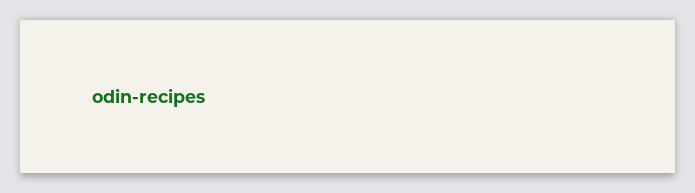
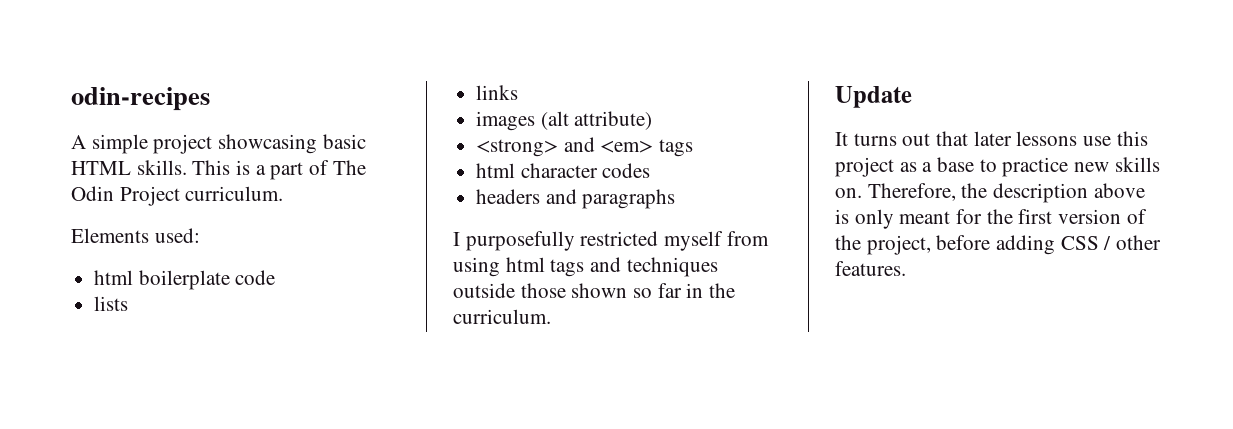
(205, 97) none -> [71,134,366,154] [71,160,366,180] [71,186,284,206] [71,228,200,243] [94,270,276,290] [94,296,129,311] [476,85,519,100] [476,111,653,131] [476,137,694,157] [476,163,651,178] [476,189,676,209] [453,231,769,251] [453,257,718,277] [453,283,736,298] [453,309,551,324] [835,86,912,108] [835,131,1148,146] [835,157,1160,177] [835,183,1145,203] [835,209,1147,229] [835,235,1162,255] [835,261,906,276] // A simple project showcasing basic HTML skills. This is a part of The Odin Project curriculum. // Elements used: // html boilerplate code // lists // links // images (alt attribute) // <strong> and <em> tags // html character codes // headers and paragraphs // I purposefully restricted myself from using html tags and techniques outside those shown so far in the curriculum. // Update // It turns out that later lessons use this project as a base to practice new skills on. Therefore, the description above is only meant for the first version of the project, before adding CSS / other features.

